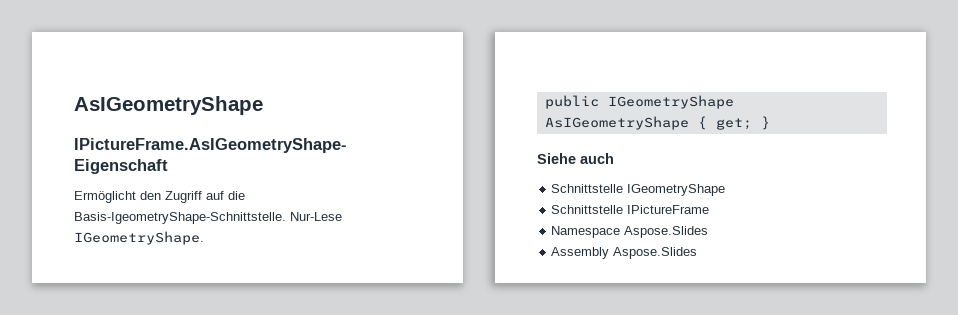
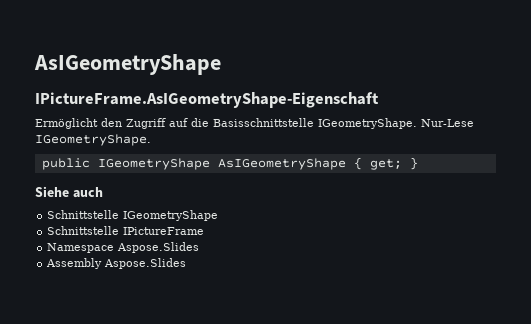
[74,212,286,224] Basis-IgeometryShape-Schnittstelle. -> [213,118,417,129] Basisschnittstelle IGeometryShape.

